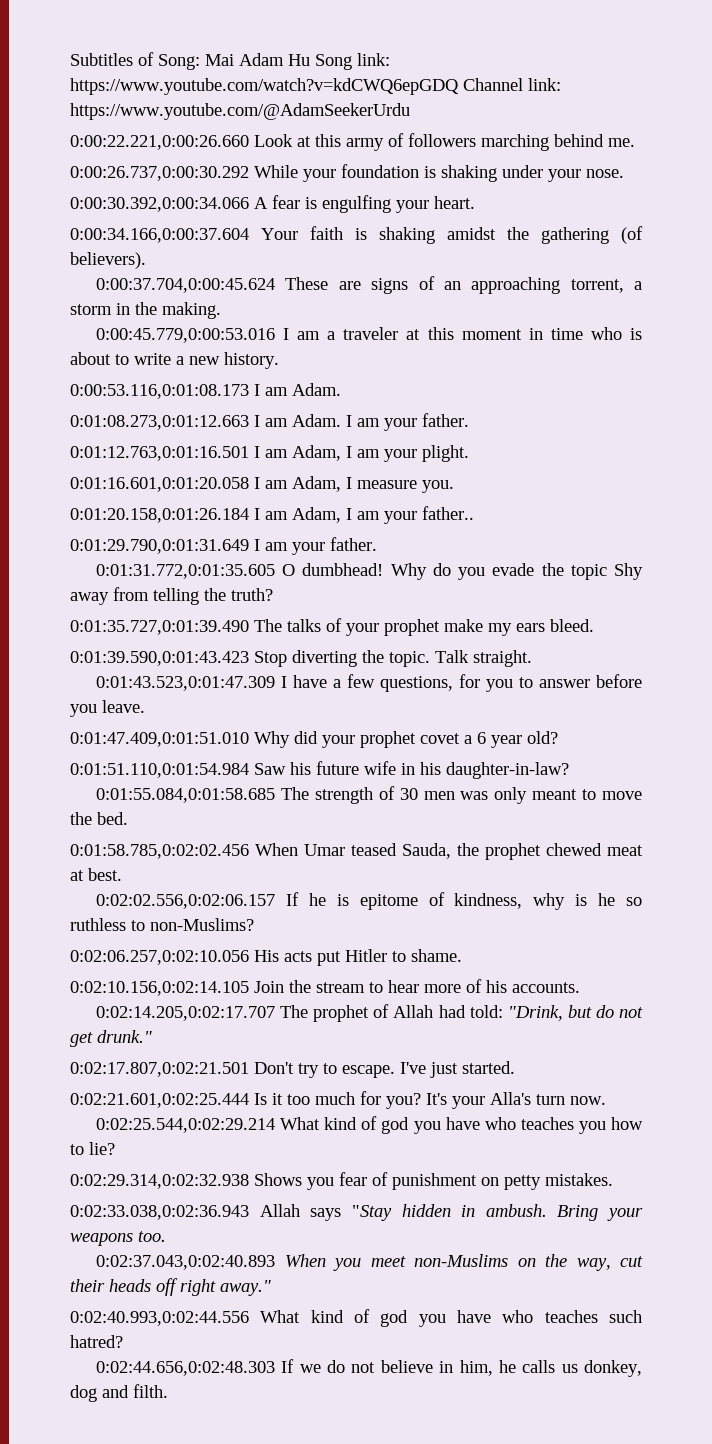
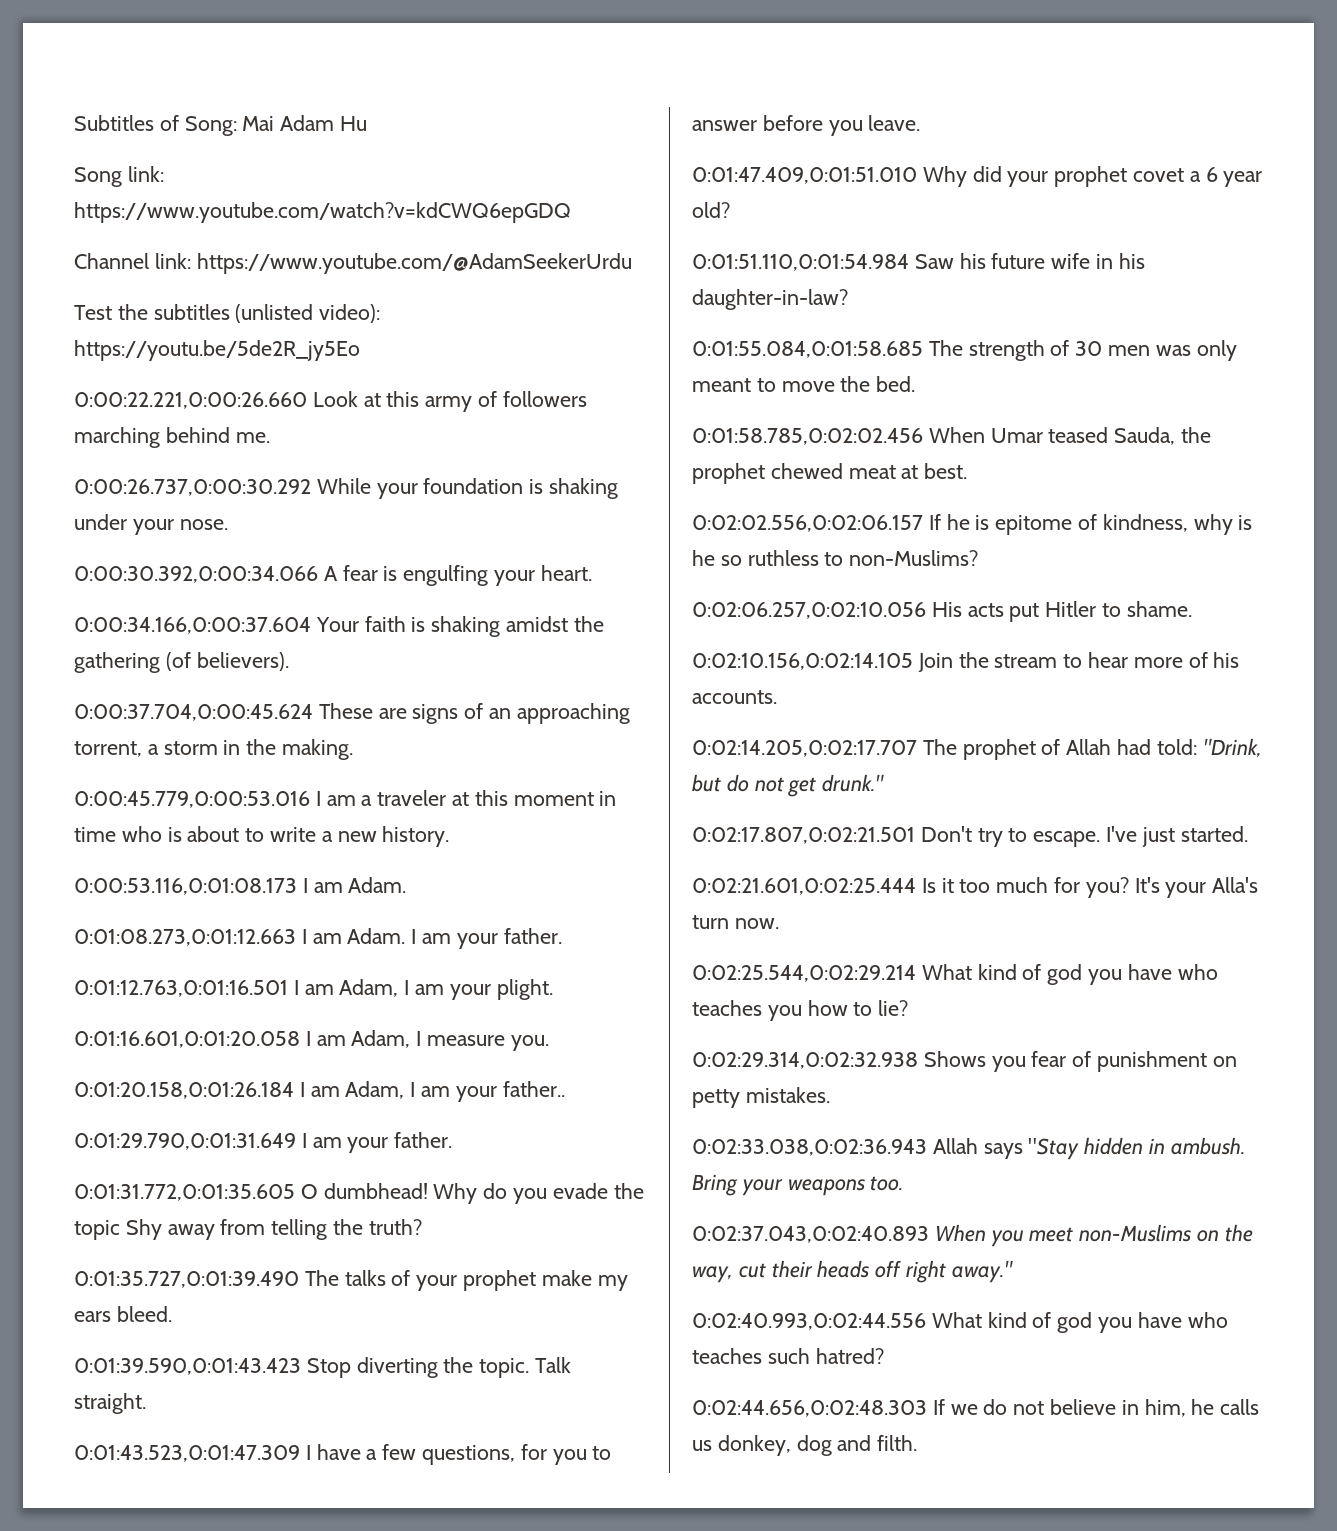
(310, 60) none -> (368, 123) //
(459, 86) none -> (571, 212) //
(410, 111) none -> [74,304,381,323] [74,340,360,361] // Test the subtitles (unlisted video): https://youtu.be/5de2R_jy5Eo

